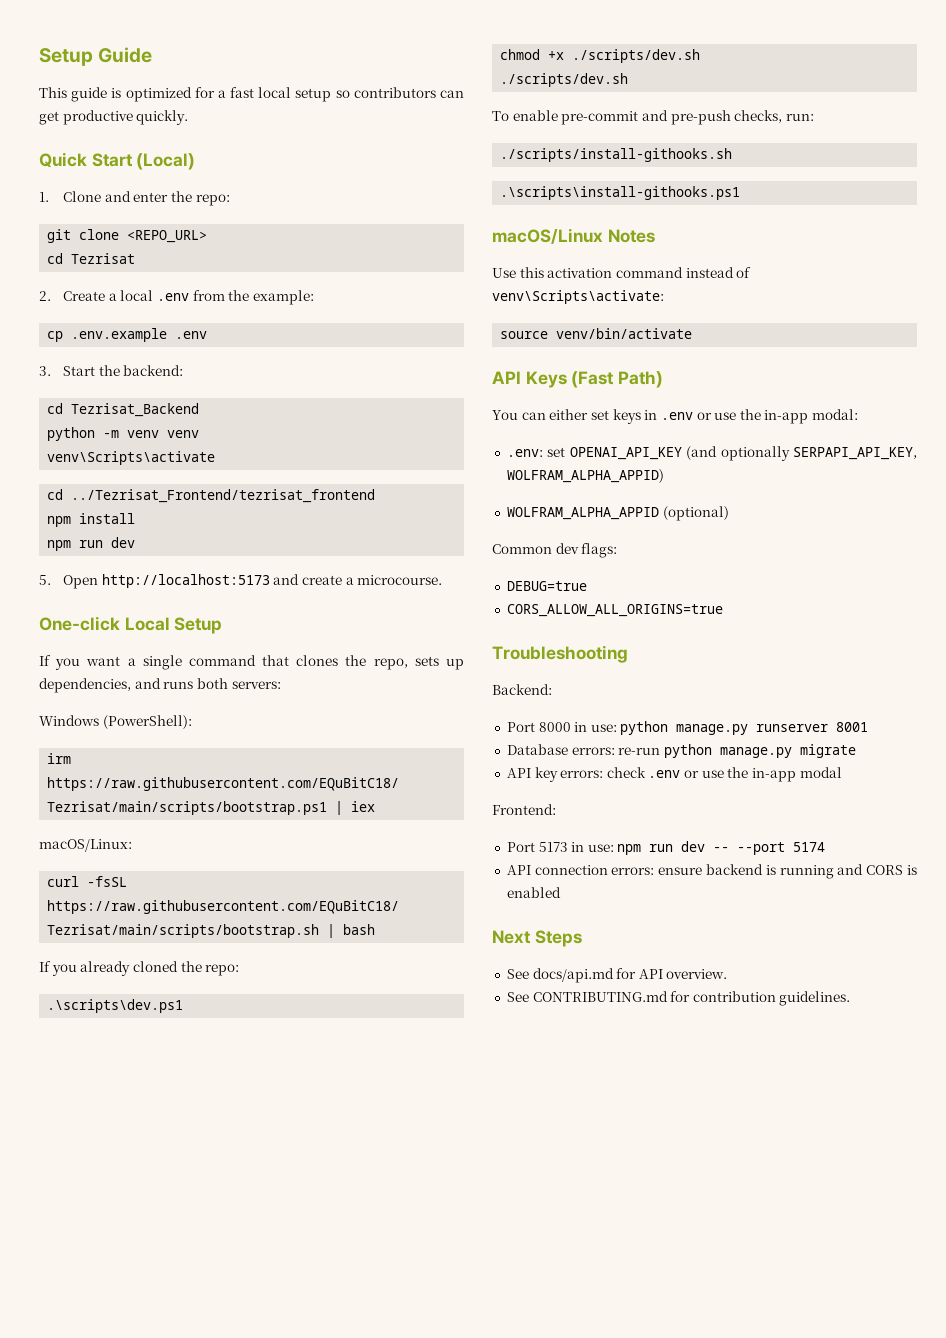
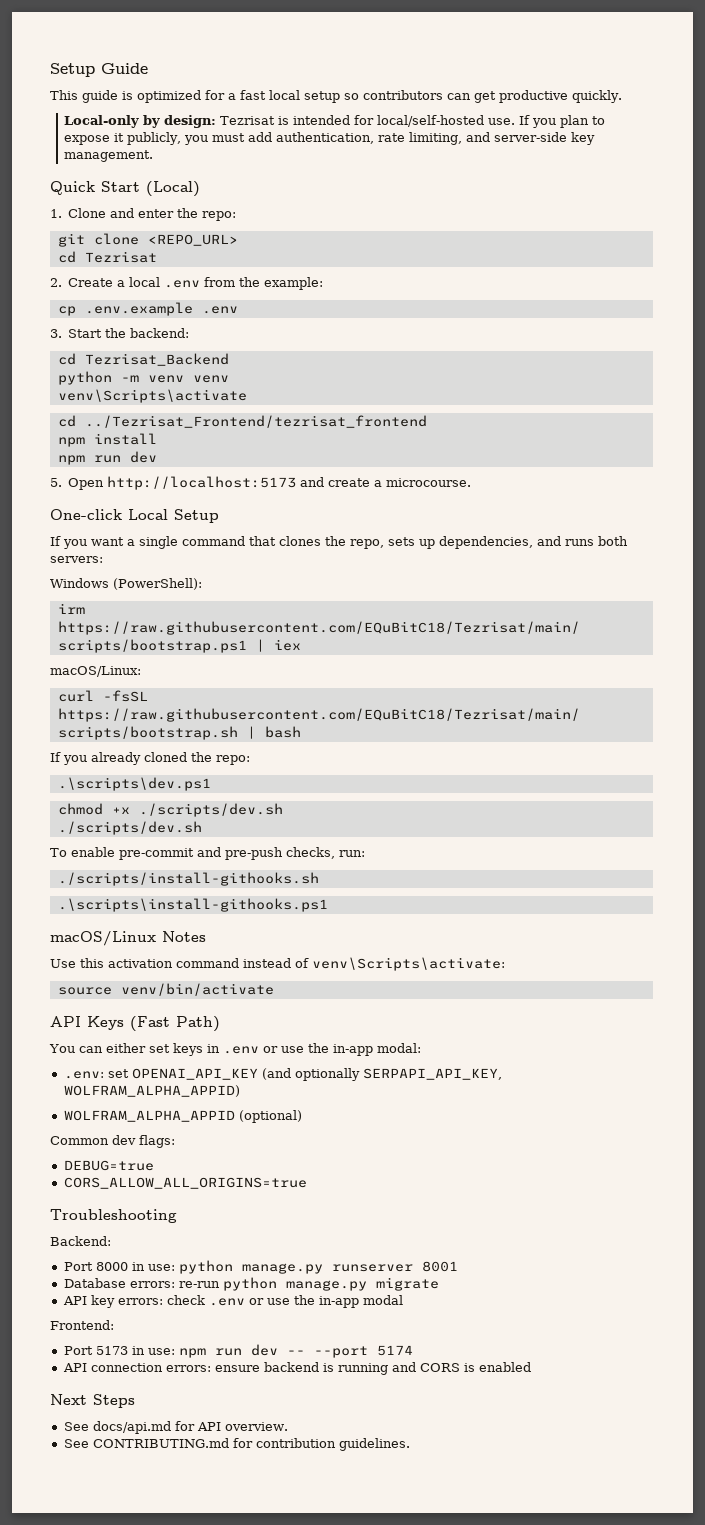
(189, 117) none -> [64,115,606,128] [64,132,596,145] [64,150,154,162] // Local‑only by design: Tezrisat is intended for local/self‑hosted use. If you plan to expose it publicly, you must add authentication, rate limiting, and server‑side key management.

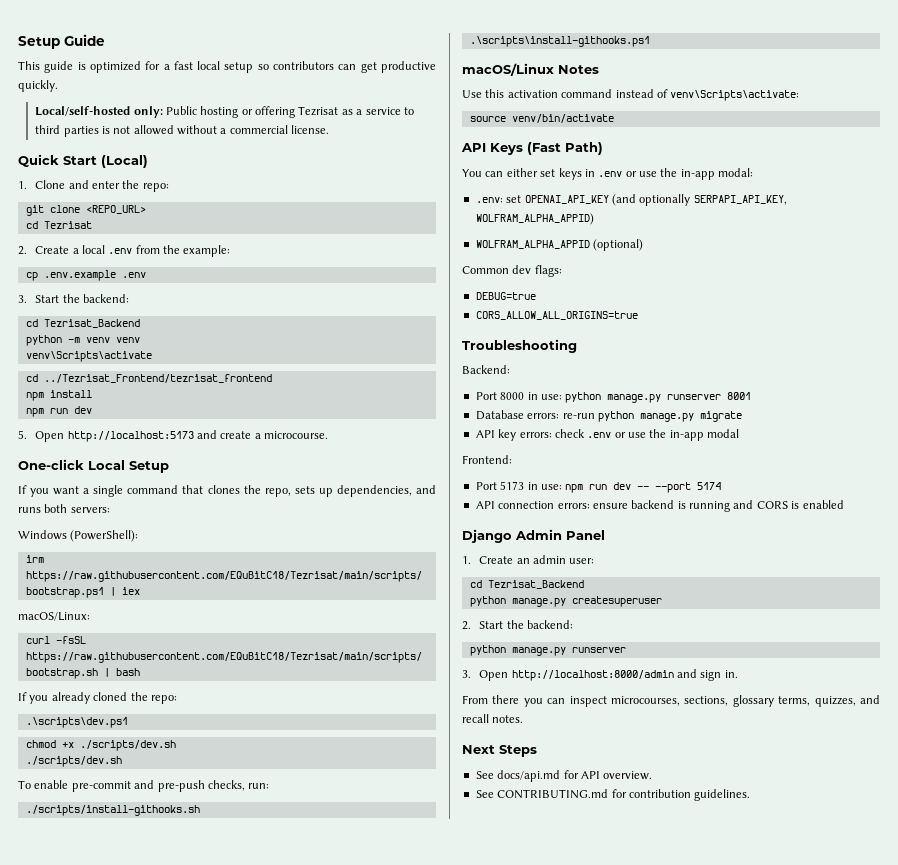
[64,115,606,128] [64,132,596,145] [64,150,154,162] Local‑only by design: Tezrisat is intended for local/self‑hosted use. If you plan to expose it publicly, you must add authentication, rate limiting, and server‑side key management. -> [35,106,414,118] [35,125,330,137] Local/self‑hosted only: Public hosting or offering Tezrisat as a service to third parties is not allowed without a commercial license.
(531, 1367) none -> [462,529,605,543] [462,555,595,564] [469,580,584,589] [469,596,662,607] [462,620,573,630] [469,645,626,656] [462,669,738,681] [462,695,880,707] [462,714,524,723] // Django Admin Panel // 1. Create an admin user: // cd Tezrisat_Backend // python manage.py createsuperuser // 2. Start the backend: // python manage.py runserver // 3. Open http://localhost:8000/admin and sign in. // From there you can inspect microcourses, sections, glossary terms, quizzes, and recall notes.

